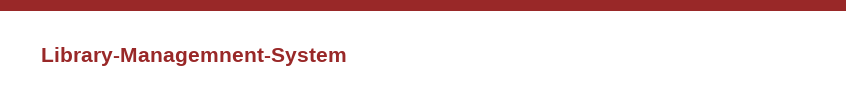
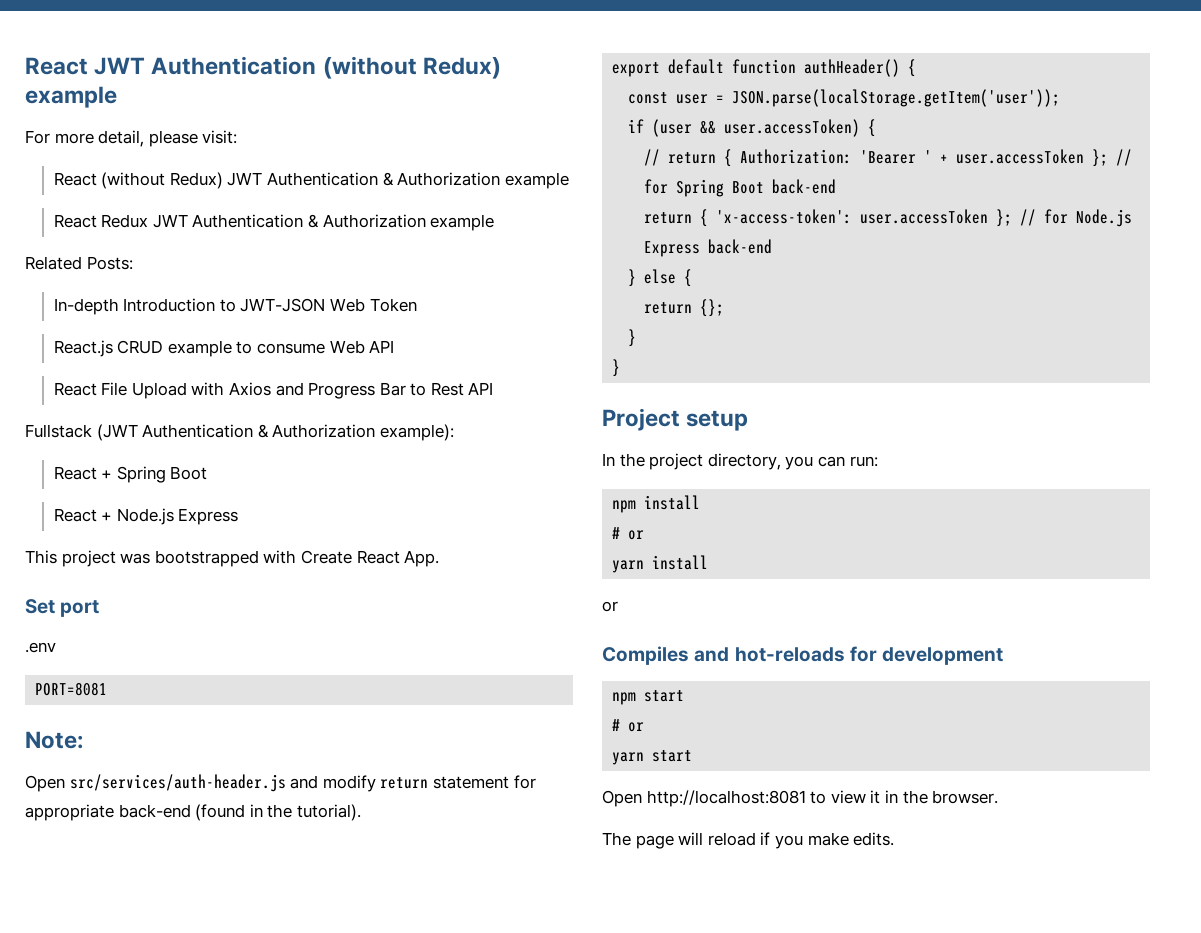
[41,47,347,66] Library-Managemnent-System -> [25,56,501,79] [25,86,117,108] [25,130,238,147] [53,172,569,189] [53,214,495,231] [25,256,133,270] [53,298,417,315] [53,340,395,357] [53,382,494,399] [25,424,454,441] [53,466,208,483] [53,508,239,525] [25,550,440,567] [25,599,100,617] [25,642,56,653] [35,682,108,696] [25,731,83,749] [25,774,536,792] [25,804,361,821] [612,59,917,77] [628,89,1061,107] [628,119,877,137] [644,149,1133,167] [644,179,837,197] [644,209,1133,227] [644,239,773,257] [628,269,693,287] [644,299,725,317] [628,329,637,347] [612,359,621,377] [602,408,749,431] [602,453,878,470] [612,495,701,513] [612,527,645,540] [612,555,709,573] [602,601,618,612] [602,646,1004,665] [612,690,685,705] [612,719,645,732] [612,750,693,765] [602,790,999,807] [602,832,895,849] React JWT Authentication (without Redux) example // For more detail, please visit: // React (without Redux) JWT Authentication & Authorization example // React Redux JWT Authentication & Authorization example // Related Posts: // In-depth Introduction to JWT-JSON Web Token // React.js CRUD example to consume Web API // React File Upload with Axios and Progress Bar to Rest API // Fullstack (JWT Authentication & Authorization example): // React + Spring Boot // React + Node.js Express // This project was bootstrapped with Create React App. // Set port // .env // PORT=8081 // Note: // Open src/services/auth-header.js and modify return statement for appropriate back-end (found in the tutorial). // export default function authHeader() { // const user = JSON.parse(localStorage.getItem('user')); // if (user && user.accessToken) { // // return { Authorization: 'Bearer ' + user.accessToken }; // for Spring Boot back-end // return { 'x-access-token': user.accessToken }; // for Node.js Express back-end // } else { // return {}; // } // } // Project setup // In the project directory, you can run: // npm install // # or // yarn install // or // Compiles and hot-reloads for development // npm start // # or // yarn start // Open http://localhost:8081 to view it in the browser. // The page will reload if you make edits.

